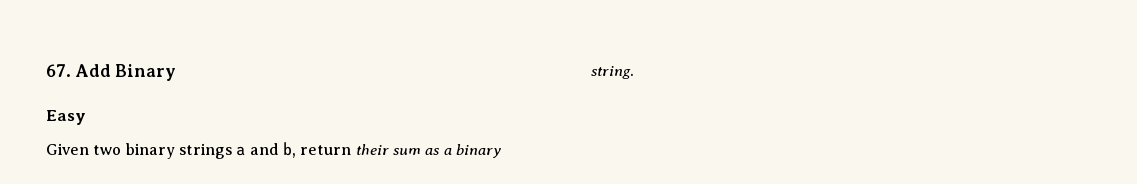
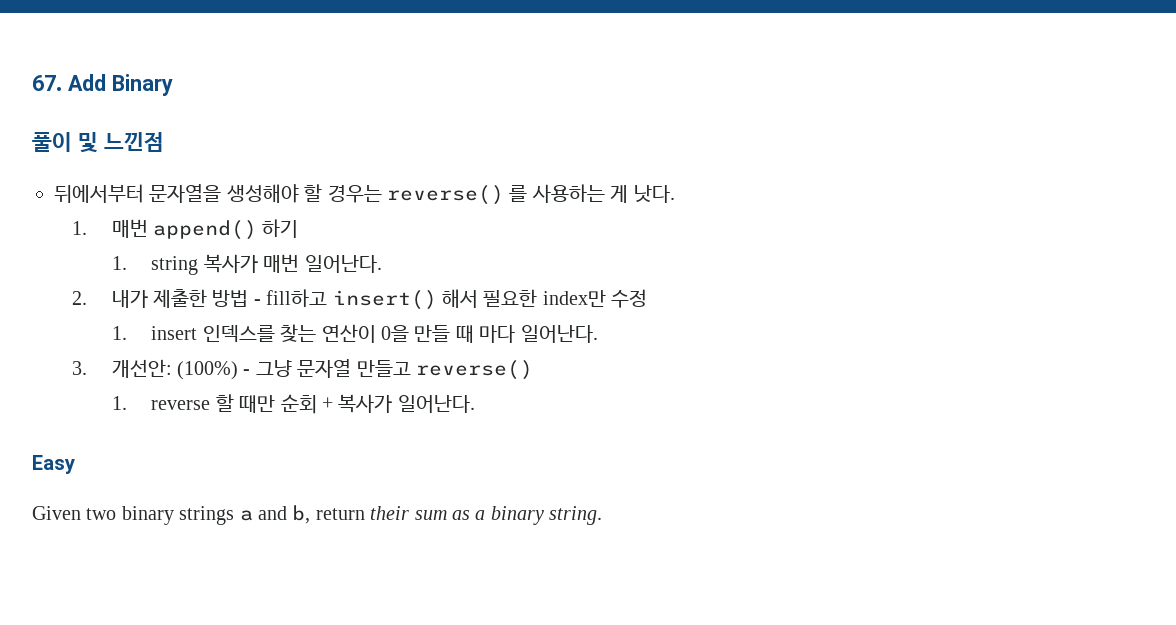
(177, 72) none -> [32,132,164,153] [54,184,675,205] [71,219,299,240] [111,254,382,275] [71,289,648,310] [111,324,598,343] [71,359,533,380] [111,394,475,414] // 풀이 및 느낀점 // 뒤에서부터 문자열을 생성해야 할 경우는 reverse() 를 사용하는 게 낫다. // 1. 매번 append() 하기 // 1. string 복사가 매번 일어난다. // 2. 내가 제출한 방법 - fill하고 insert() 해서 필요한 index만 수정 // 1. insert 인덱스를 찾는 연산이 0을 만들 때 마다 일어난다. // 3. 개선안: (100%) - 그냥 문자열 만들고 reverse() // 1. reverse 할 때만 순회 + 복사가 일어난다.

